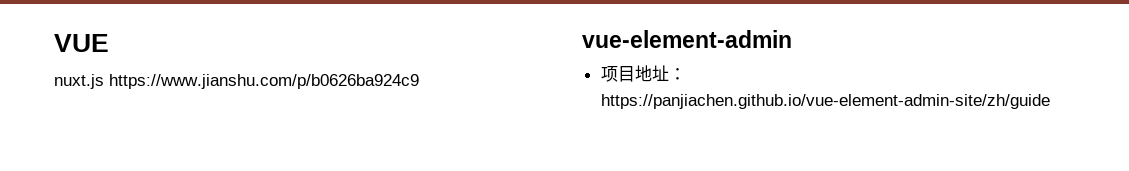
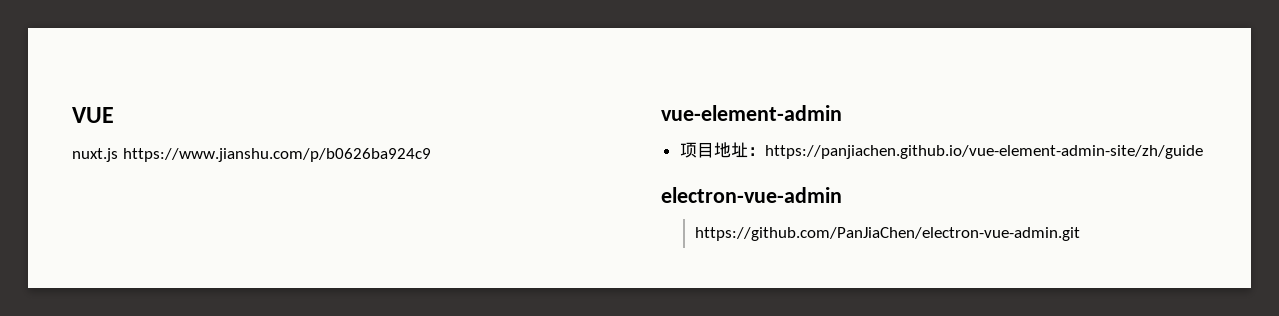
(1050, 101) none -> [661,187,842,203] [694,227,1080,241] // electron-vue-admin // https://github.com/PanJiaChen/electron-vue-admin.git

